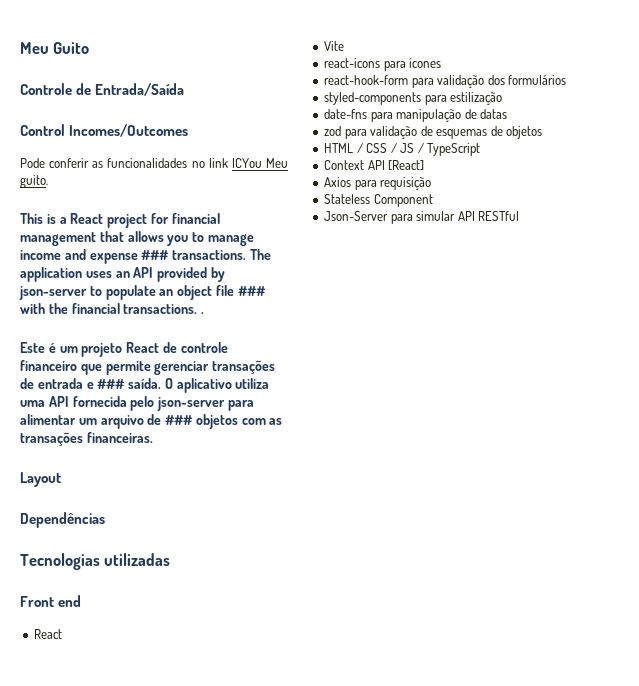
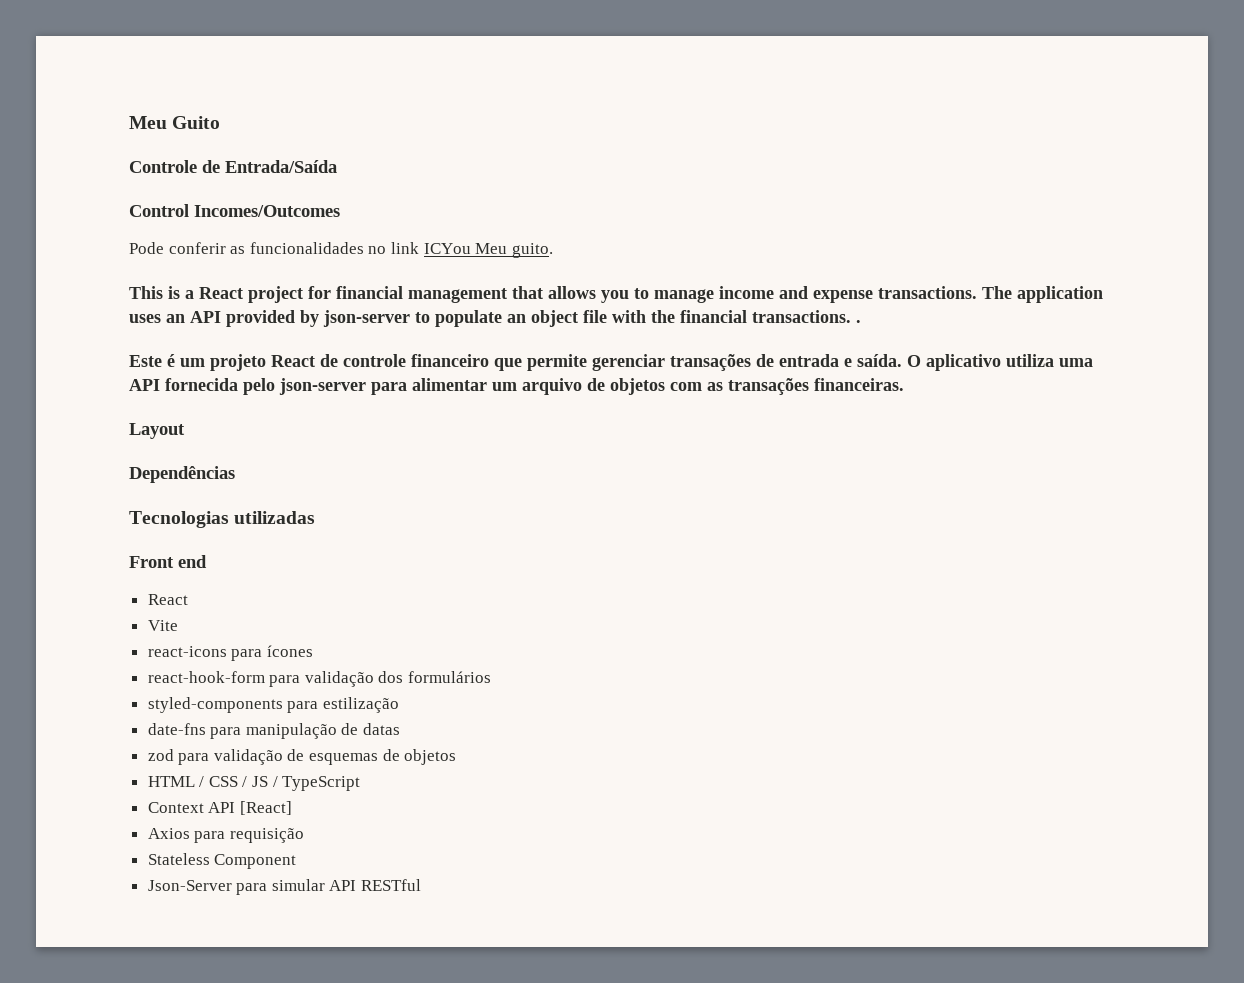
[141,250,170,260] ### -> (873, 296) none
[237,286,266,296] ### -> (607, 316) none
[97,379,126,389] ### -> (852, 362) none
[165,415,194,425] ### -> (605, 384) none

